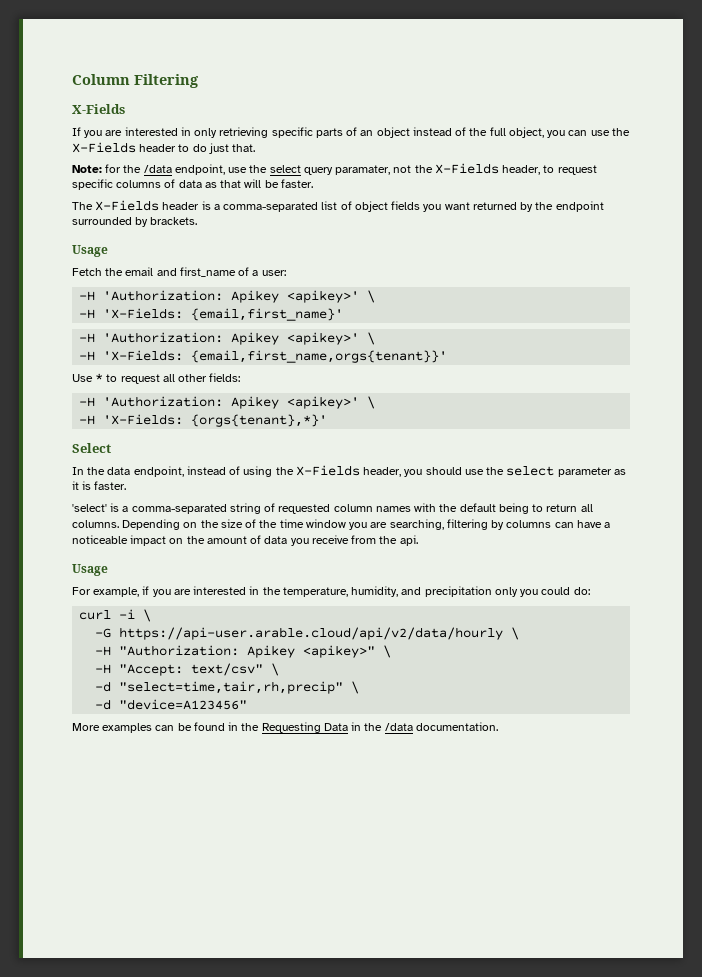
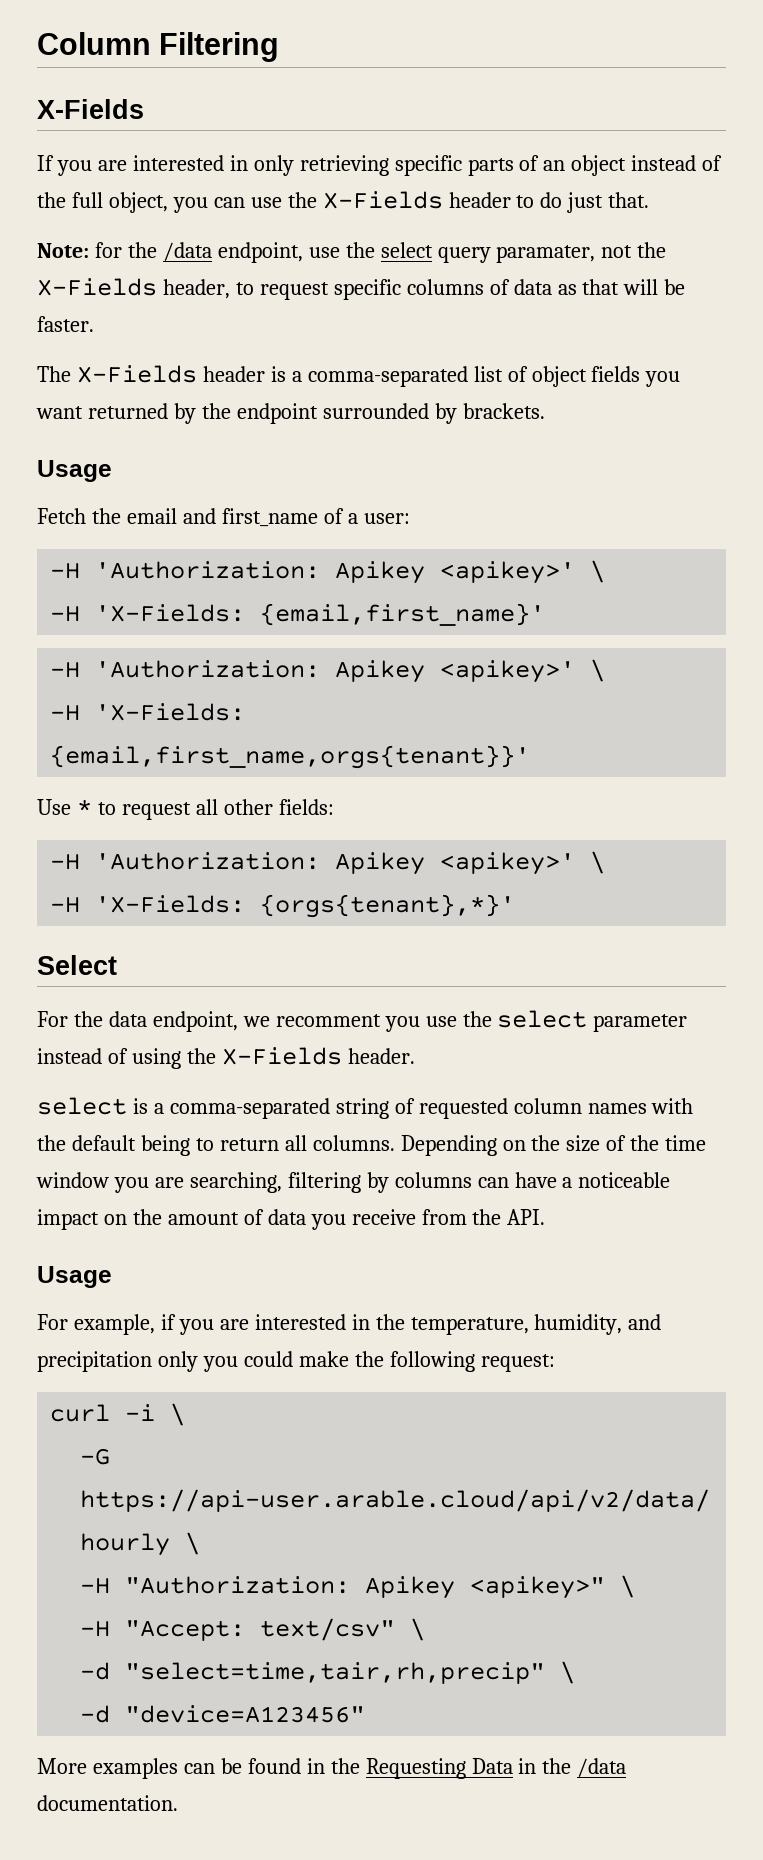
[72,467,84,475] In -> [37,1011,68,1027] For
(184, 471) none -> [242,1010,688,1032] we recomment you use the select parameter
[363,466,626,477] [72,481,127,490] [72,504,107,512] header, you should use the select parameter as it is faster. // 'select' -> [347,1048,415,1064] [37,1097,127,1115] header. // select
[399,535,418,546] api. -> [507,1209,546,1225] API.
[573,587,590,595] do: -> [298,1351,555,1372] make the following request:

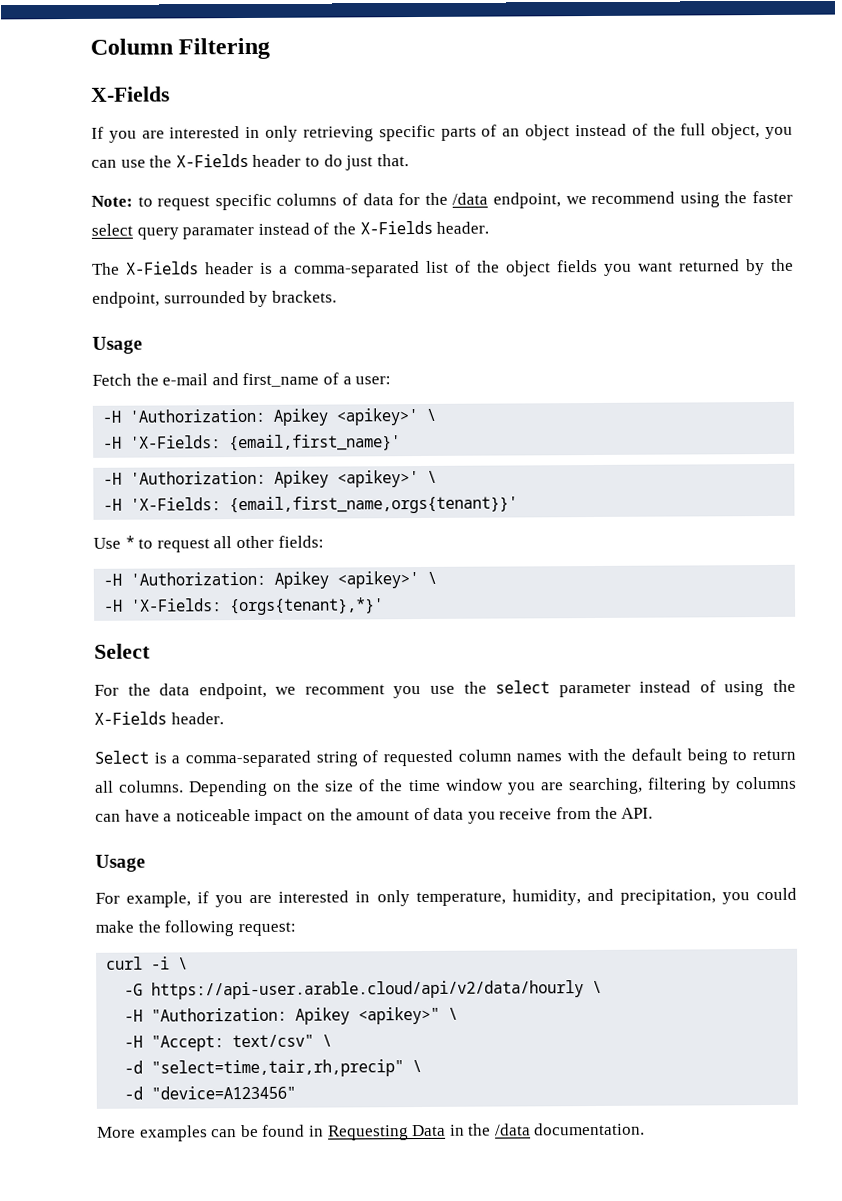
[94,242,667,263] [37,278,230,299] for the /data endpoint, use the select query paramater, not the X-Fields header, -> (133, 201) none
[557,279,686,295] [37,316,94,332] as that will be faster. -> [398,190,794,209] [91,220,490,240] for the /data endpoint, we recommend using the faster select query paramater instead of the X-Fields header.
(528, 374) none -> [477,260,500,273] the
[236,403,318,424] endpoint -> [92,291,160,308] endpoint,
[126,508,177,524] email -> [162,373,209,386] e-mail
[37,1097,127,1115] select -> [94,750,149,764] Select
[375,1314,405,1330] the -> [376,890,410,907] only
[37,1351,198,1372] precipitation only -> [619,889,716,905] precipitation,
[330,1758,360,1774] the -> (324, 1131) none

